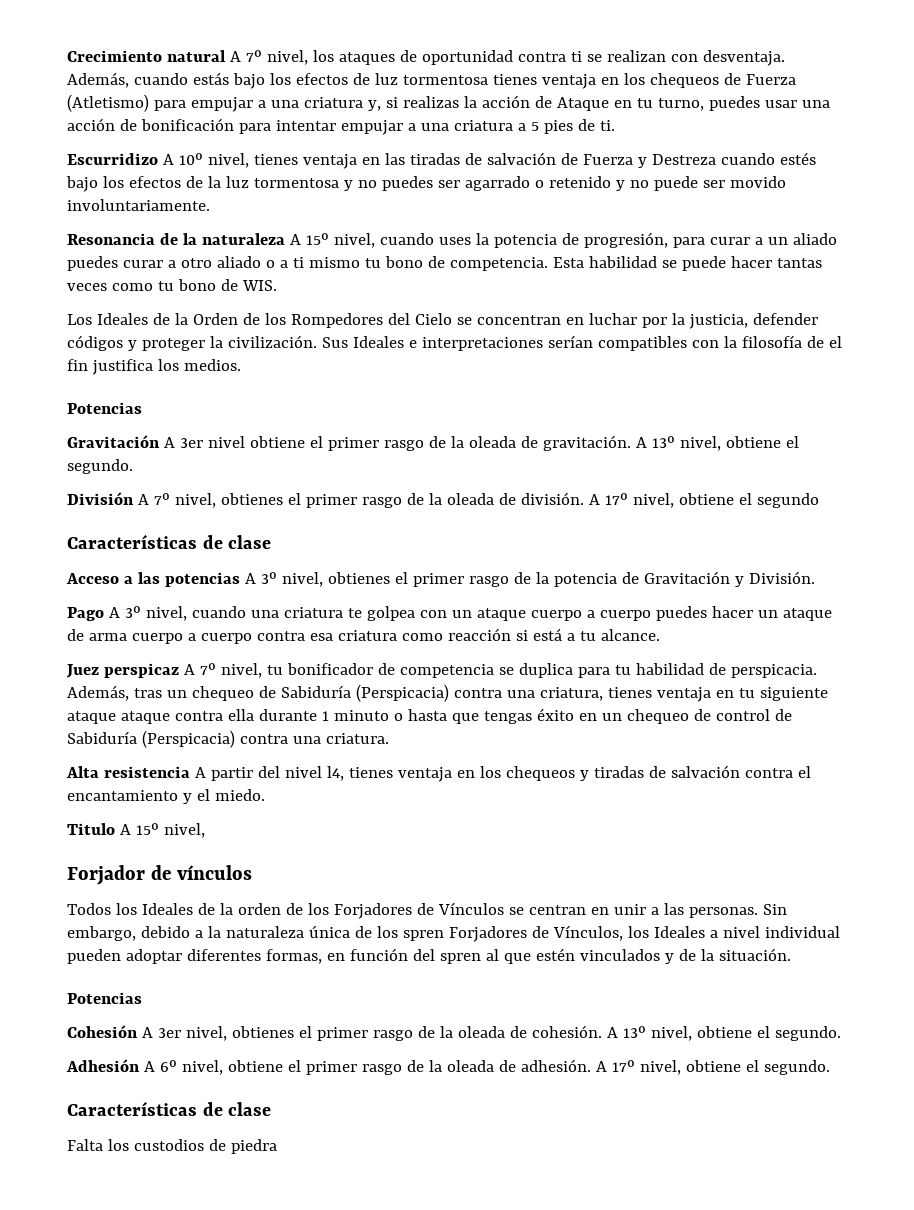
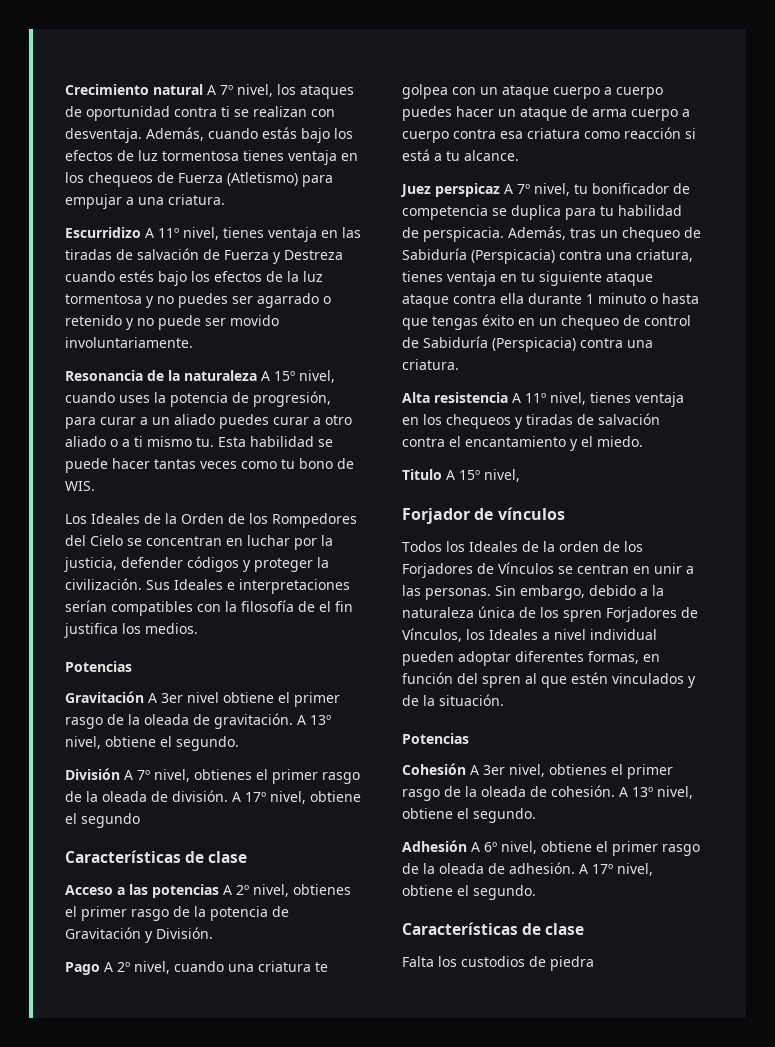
[303,95,830,111] [67,118,615,135] criatura y, si realizas la acción de Ataque en tu turno, puedes usar una acción de bonificación para intentar empujar a una criatura a 5 pies de ti. -> [168,194,225,205] criatura.
[178,153,203,165] 10º -> [158,228,179,238] 11º
[364,256,548,271] tu bono de competencia. -> [196,437,214,447] tu.
[260,572,277,584] 3º -> [236,885,249,895] 2º
[124,606,141,618] 3º -> [117,962,130,972] 2º
[210,766,344,781] partir del nivel l4, -> [525,392,586,405] 11º nivel,

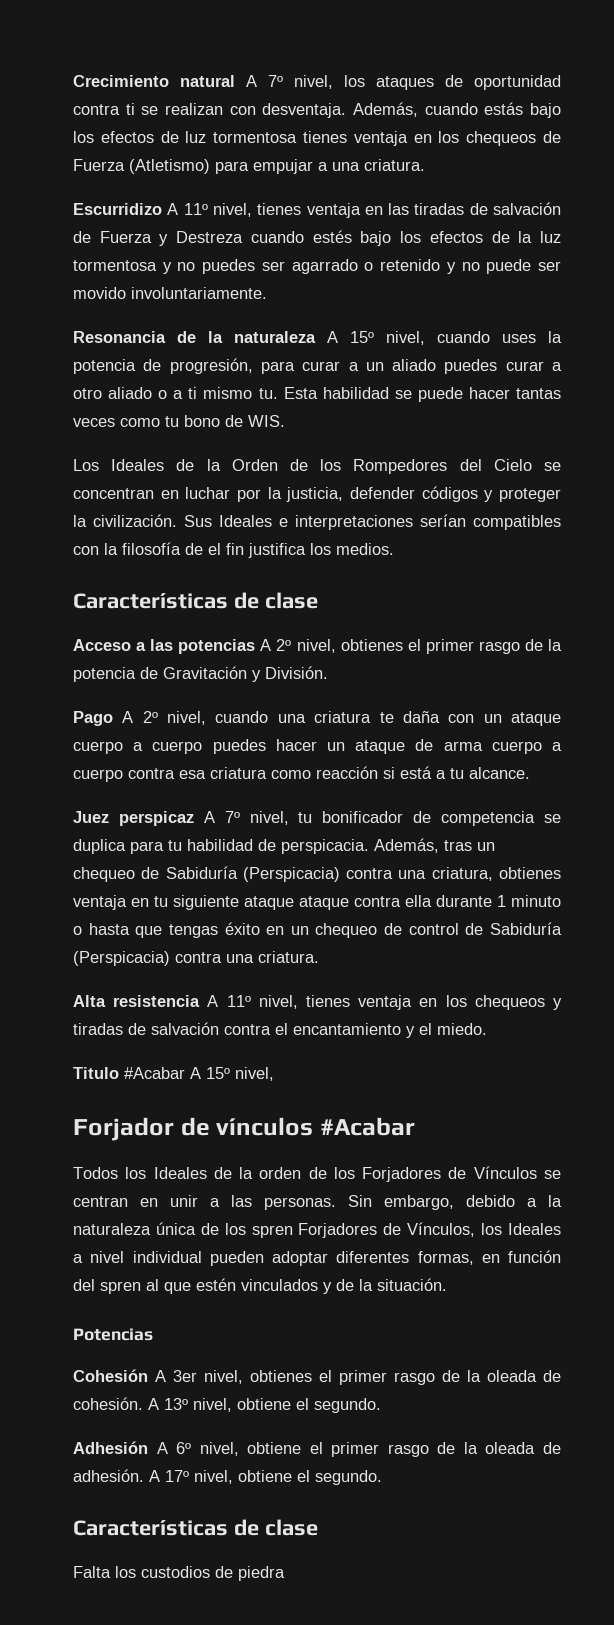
[65,661,132,672] [65,691,340,707] [65,713,331,729] [65,736,239,751] [65,768,360,784] [65,790,361,804] [65,813,140,828] // Potencias // Gravitación A 3er nivel obtiene el primer rasgo de la oleada de gravitación. A 13º nivel, obtiene el segundo. // División A 7º nivel, obtienes el primer rasgo de la oleada de división. A 17º nivel, obtiene el segundo -> (394, 549) none
[402,84,448,99] golpea -> [402,711,440,723] daña
[402,271,443,282] tienes -> [499,867,561,879] obtienes
(442, 474) none -> [124,1067,185,1079] #Acabar
(565, 513) none -> [319,1117,415,1136] #Acabar

